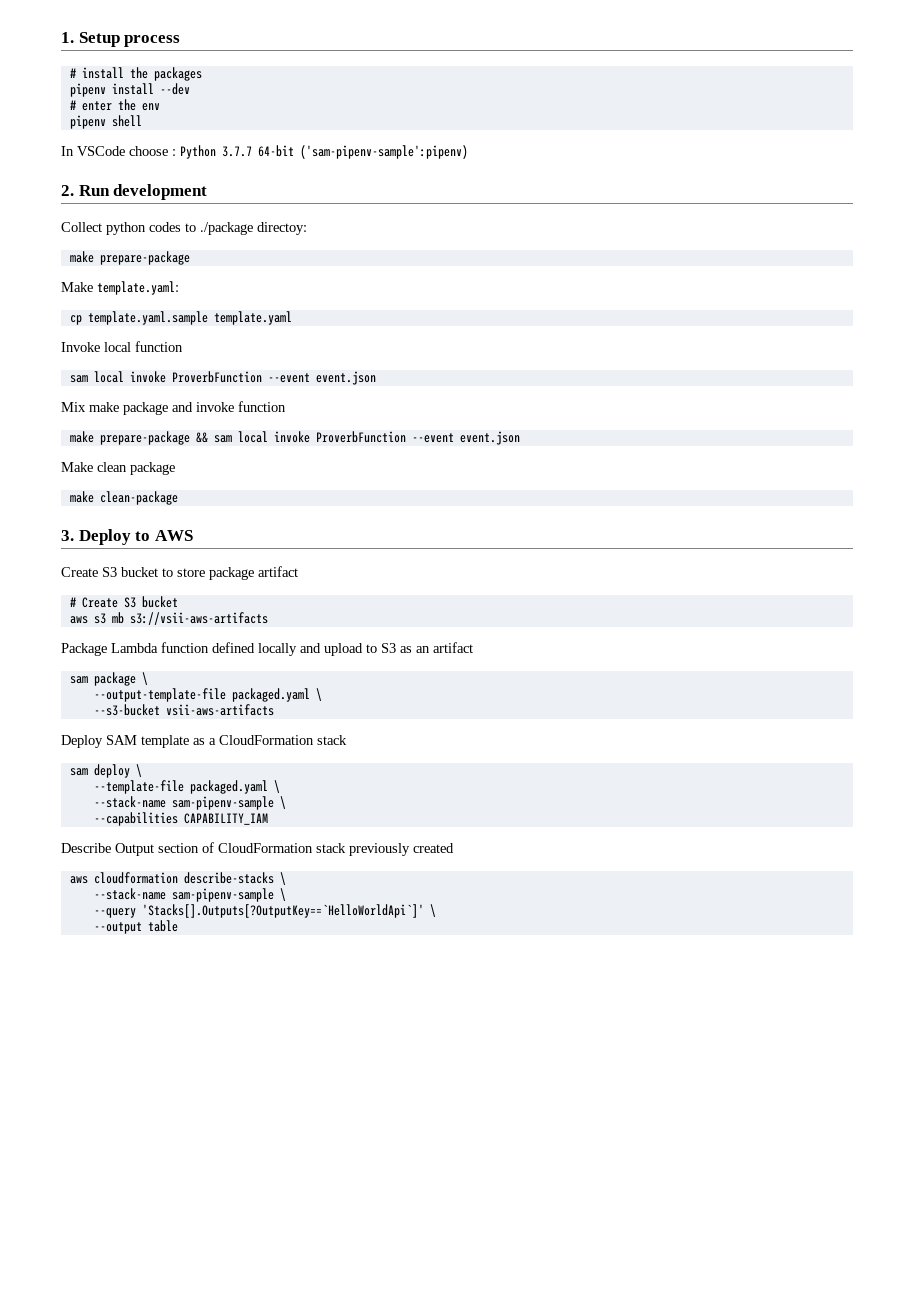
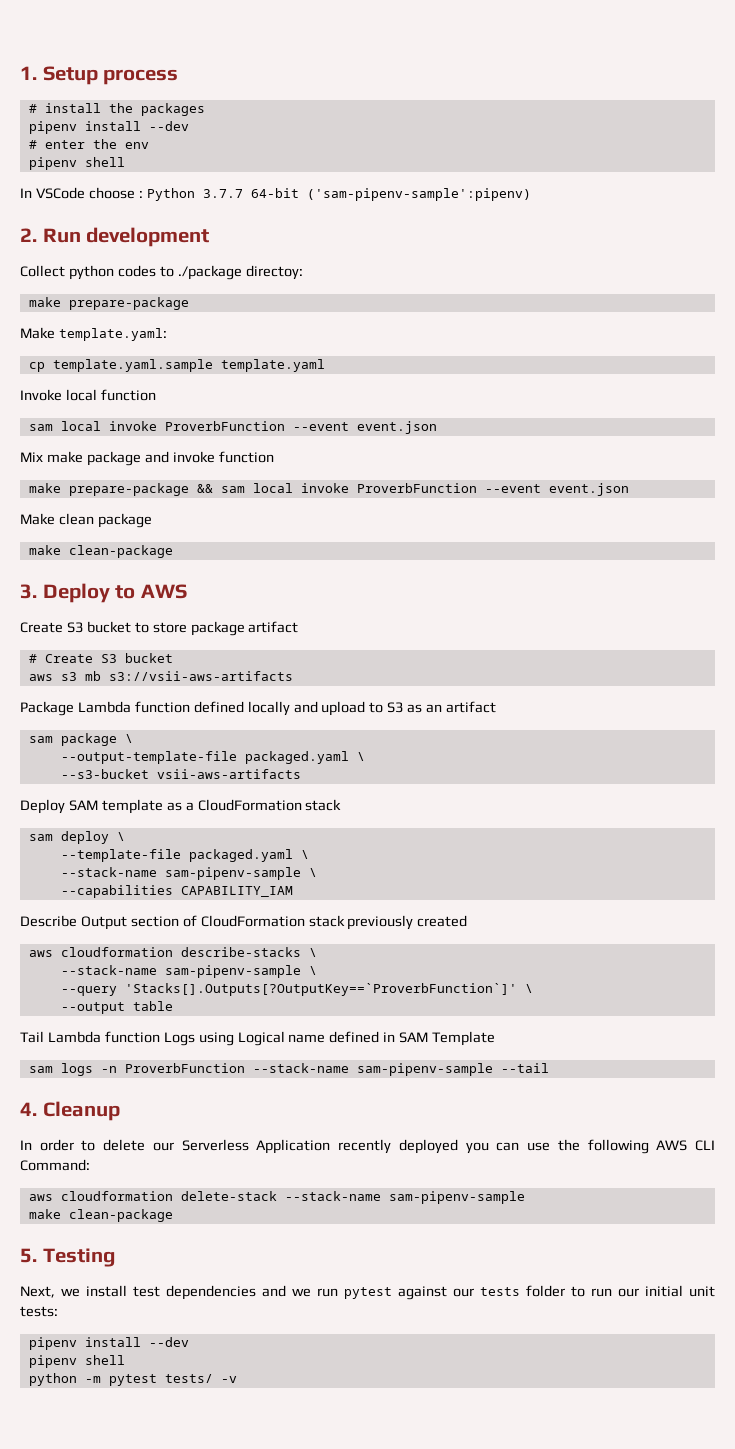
[141,904,424,918] 'Stacks[].Outputs[?OutputKey==`HelloWorldApi`]' -> [124,983,517,996] 'Stacks[].Outputs[?OutputKey==`ProverbFunction`]'
(178, 926) none -> [20,1031,496,1046] [28,1063,549,1076] [20,1101,120,1121] [20,1139,716,1154] [20,1159,90,1171] [28,1191,525,1204] [28,1209,173,1222] [20,1248,115,1267] [20,1285,715,1300] [20,1306,58,1317] [28,1337,189,1350] [28,1355,125,1368] [28,1373,237,1386] // Tail Lambda function Logs using Logical name defined in SAM Template // sam logs -n ProverbFunction --stack-name sam-pipenv-sample --tail // 4. Cleanup // In order to delete our Serverless Application recently deployed you can use the following AWS CLI Command: // aws cloudformation delete-stack --stack-name sam-pipenv-sample // make clean-package // 5. Testing // Next, we install test dependencies and we run pytest against our tests folder to run our initial unit tests: // pipenv install --dev // pipenv shell // python -m pytest tests/ -v

